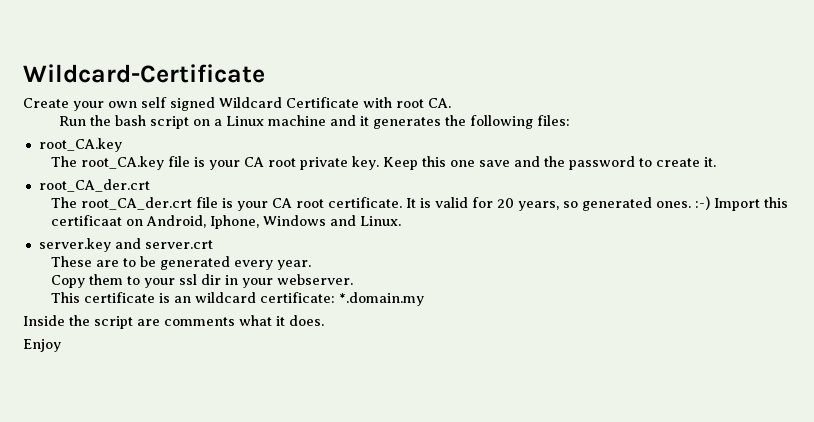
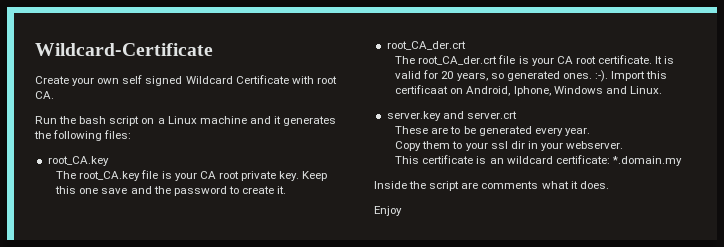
[695,196,711,210] :-) -> [594,70,608,82] :-).

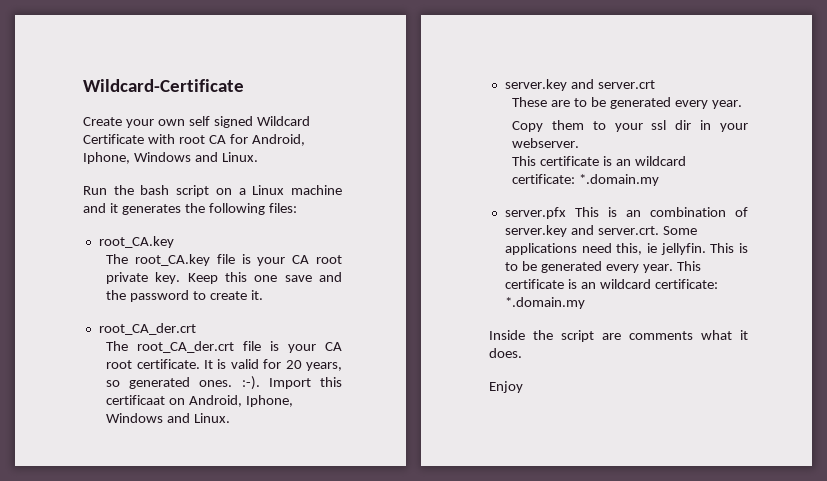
[35,91,54,99] CA. -> [208,134,305,146] [83,152,258,164] CA for Android, Iphone, Windows and Linux.
(682, 161) none -> [504,207,748,219] [504,225,697,237] [504,243,748,255] [504,261,701,273] [504,279,718,289] [504,297,585,309] // server.pfx This is an combination of server.key and server.crt. Some applications need this, ie jellyfin. This is to be generated every year. This certificate is an wildcard certificate: *.domain.my

